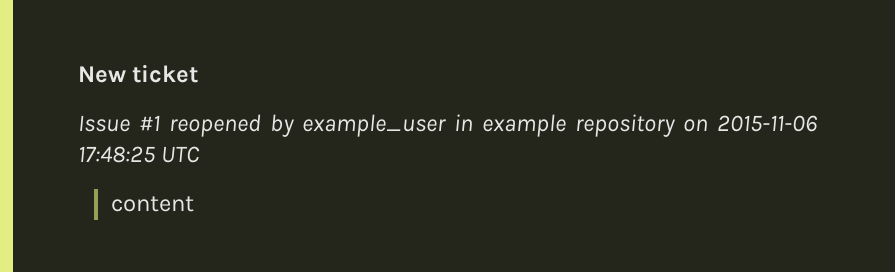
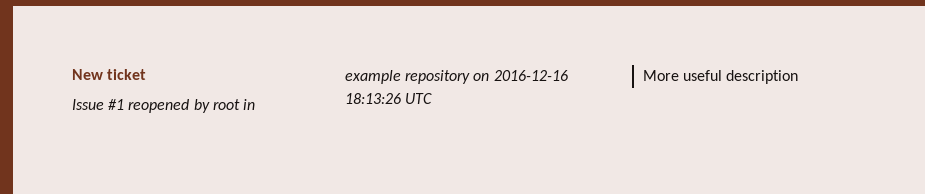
[302,114,446,137] example_user -> [212,99,240,110] root
[717,115,818,132] [78,146,155,163] 2015-11-06 17:48:25 -> [493,70,568,81] [345,93,401,104] 2016-12-16 18:13:26
[110,196,194,212] content -> [642,70,799,84] More useful description

